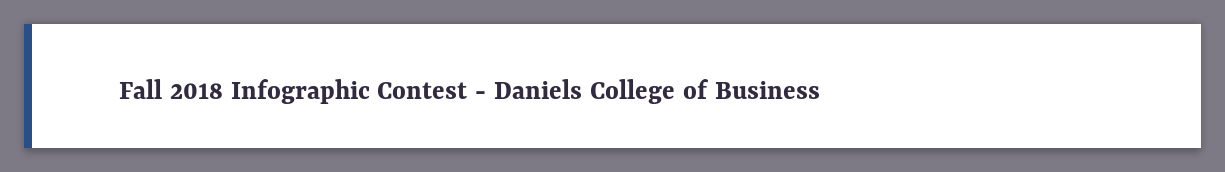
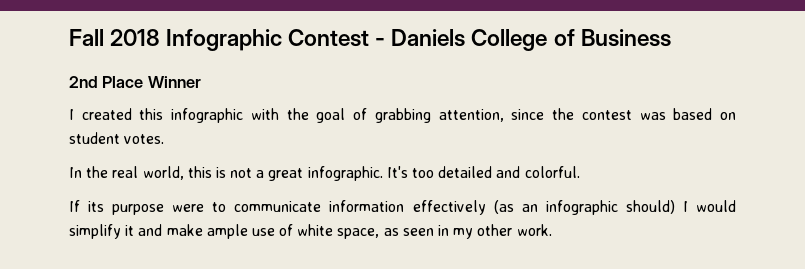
(820, 90) none -> [69,76,201,88] [69,108,737,123] [69,132,165,144] [69,166,580,181] [69,200,737,215] [69,224,552,239] // 2nd Place Winner // I created this infographic with the goal of grabbing attention, since the contest was based on student votes. // In the real world, this is not a great infographic. It's too detailed and colorful. // If its purpose were to communicate information effectively (as an infographic should) I would simplify it and make ample use of white space, as seen in my other work.

